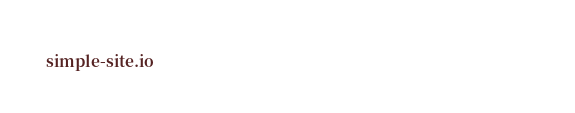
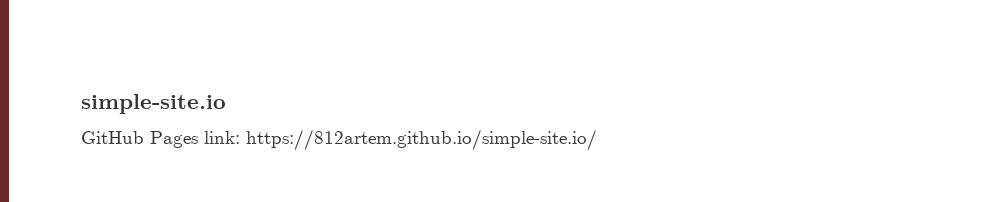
(154, 62) none -> [81,129,597,151] // GitHub Pages link: https://812artem.github.io/simple-site.io/

